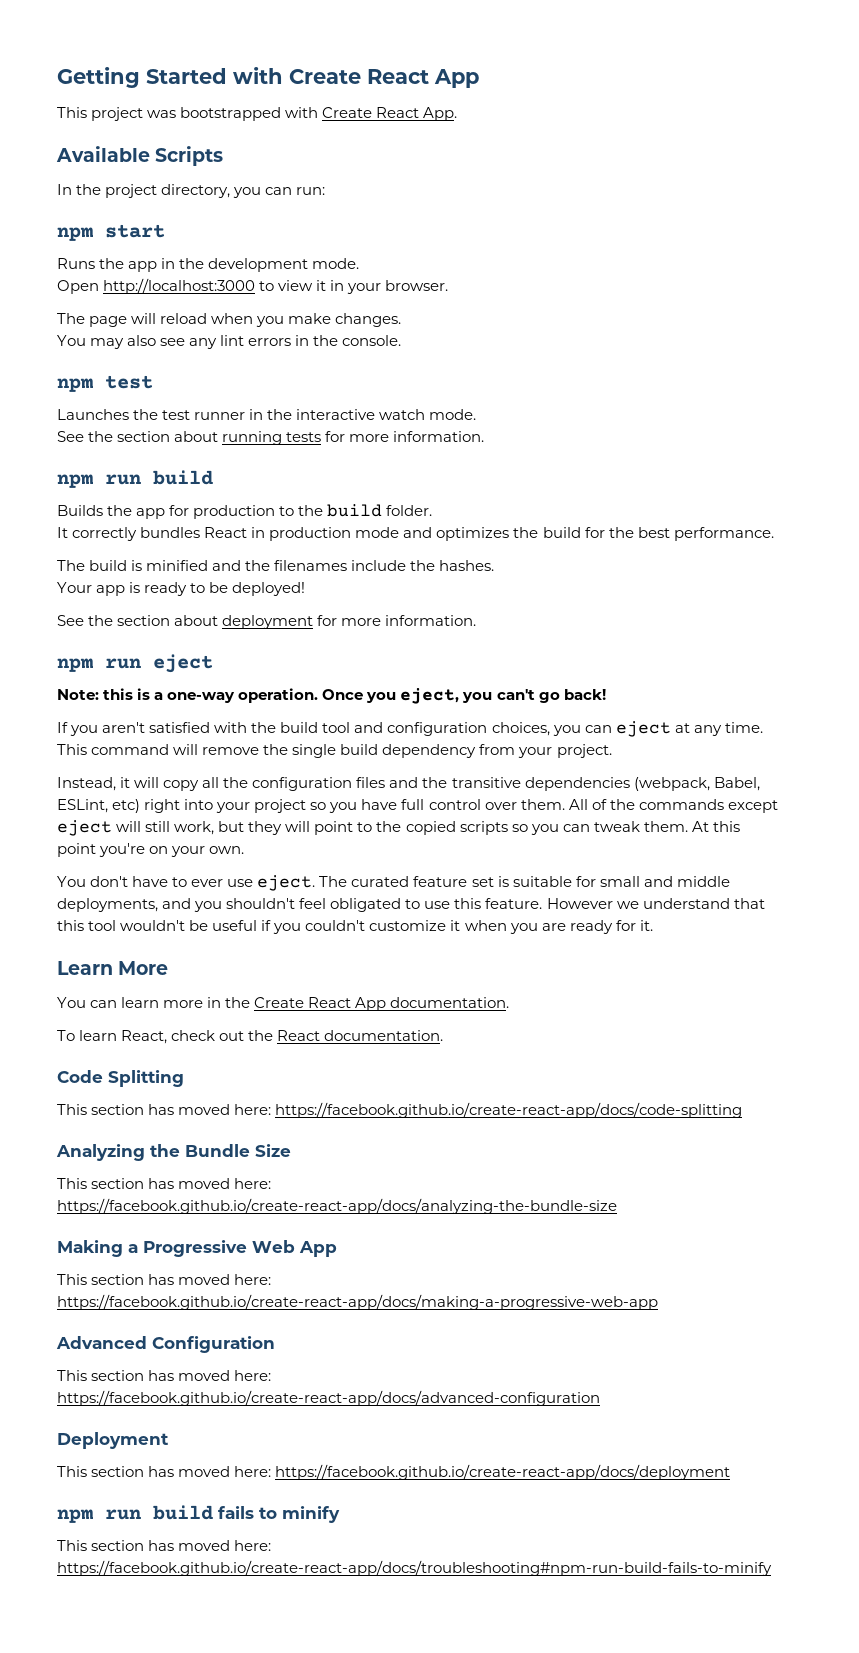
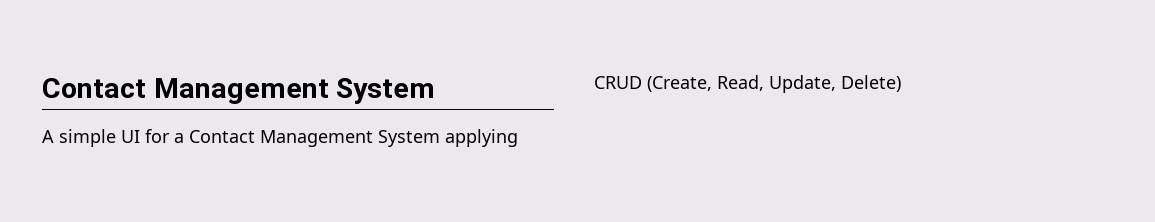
[57,67,479,88] [57,107,458,121] [56,146,224,166] [57,184,326,198] [57,224,165,241] [57,258,360,272] [57,278,449,294] [57,313,402,327] [57,335,402,349] [57,375,153,392] [57,409,477,420] [57,431,485,445] [57,470,213,488] [57,504,433,519] [57,527,774,541] [57,560,495,571] [57,582,306,596] [57,615,477,629] [57,654,213,673] [57,688,606,704] [57,721,763,737] [57,744,612,758] [57,777,760,791] [57,799,778,813] [57,820,740,836] [57,843,245,857] [57,875,730,891] [57,898,765,912] [57,920,653,934] [57,961,169,975] [57,997,510,1011] [57,1030,444,1044] [57,1070,184,1087] [57,1102,743,1118] [56,1144,291,1161] [57,1178,272,1189] [57,1198,617,1214] [57,1240,337,1257] [57,1274,272,1285] [57,1294,658,1310] [56,1336,275,1353] [57,1370,272,1381] [57,1390,600,1406] [57,1432,169,1449] [57,1464,731,1480] [57,1505,340,1523] [57,1540,272,1551] [57,1560,772,1576] Getting Started with Create React App // This project was bootstrapped with Create React App. // Available Scripts // In the project directory, you can run: // npm start // Runs the app in the development mode. // Open http://localhost:3000 to view it in your browser. // The page will reload when you make changes. // You may also see any lint errors in the console. // npm test // Launches the test runner in the interactive watch mode. // See the section about running tests for more information. // npm run build // Builds the app for production to the build folder. // It correctly bundles React in production mode and optimizes the build for the best performance. // The build is minified and the filenames include the hashes. // Your app is ready to be deployed! // See the section about deployment for more information. // npm run eject // Note: this is a one-way operation. Once you eject, you can't go back! // If you aren't satisfied with the build tool and configuration choices, you can eject at any time. This command will remove the single build dependency from your project. // Instead, it will copy all the configuration files and the transitive dependencies (webpack, Babel, ESLint, etc) right into your project so you have full control over them. All of the commands except eject will still work, but they will point to the copied scripts so you can tweak them. At this point you're on your own. // You don't have to ever use eject. The curated feature set is suitable for small and middle deployments, and you shouldn't feel obligated to use this feature. However we understand that this tool wouldn't be useful if you couldn't customize it when you are ready for it. // Learn More // You can learn more in the Create React App documentation. // To learn React, check out the React documentation. // Code Splitting // This section has moved here: https://facebook.github.io/create-react-app/docs/code-splitting // Analyzing the Bundle Size // This section has moved here: https://facebook.github.io/create-react-app/docs/analyzing-the-bundle-size // Making a Progressive Web App // This section has moved here: https://facebook.github.io/create-react-app/docs/making-a-progressive-web-app // Advanced Configuration // This section has moved here: https://facebook.github.io/create-react-app/docs/advanced-configuration // Deployment // This section has moved here: https://facebook.github.io/create-react-app/docs/deployment // npm run build fails to minify // This section has moved here: https://facebook.github.io/create-react-app/docs/troubleshooting#npm-run-build-fails-to-minify -> [42,78,436,104] [42,129,518,147] [594,75,901,93] Contact Management System // A simple UI for a Contact Management System applying CRUD (Create, Read, Update, Delete)

